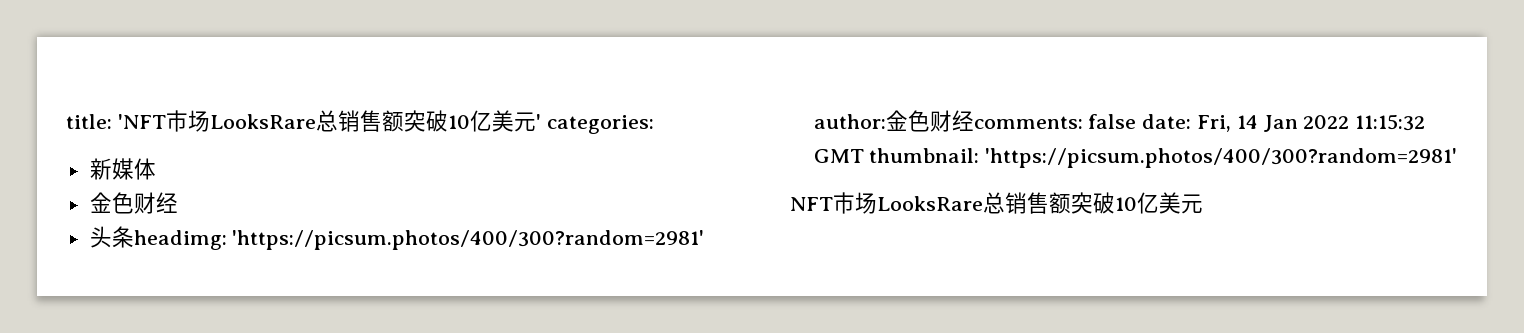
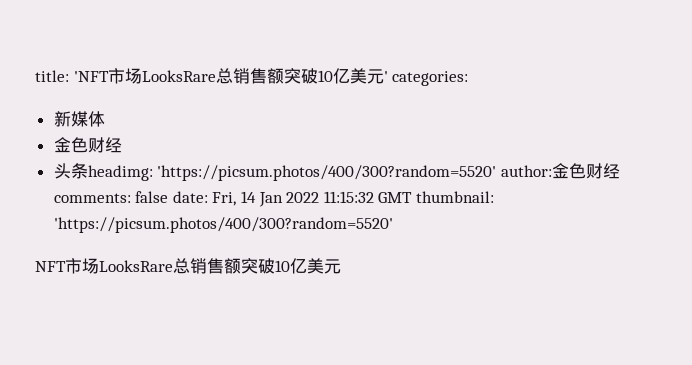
[232,230,705,250] 'https://picsum.photos/400/300?random=2981' -> [157,165,497,181] 'https://picsum.photos/400/300?random=5520'
[985,148,1458,168] 'https://picsum.photos/400/300?random=2981' -> [53,217,393,233] 'https://picsum.photos/400/300?random=5520'

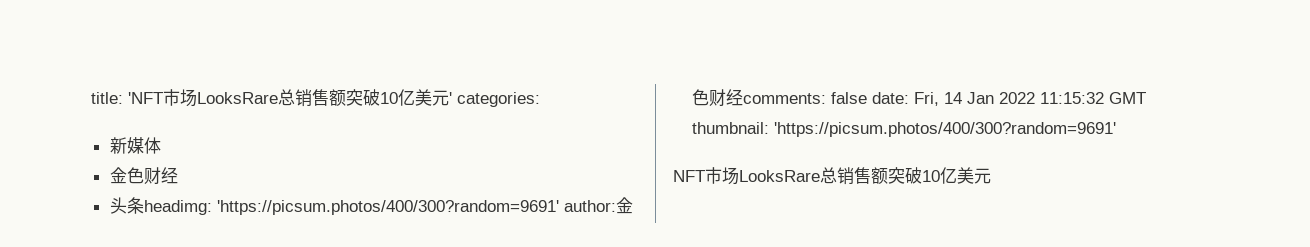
[157,165,497,181] 'https://picsum.photos/400/300?random=5520' -> [216,200,559,215] 'https://picsum.photos/400/300?random=9691'
[53,217,393,233] 'https://picsum.photos/400/300?random=5520' -> [773,122,1116,137] 'https://picsum.photos/400/300?random=9691'

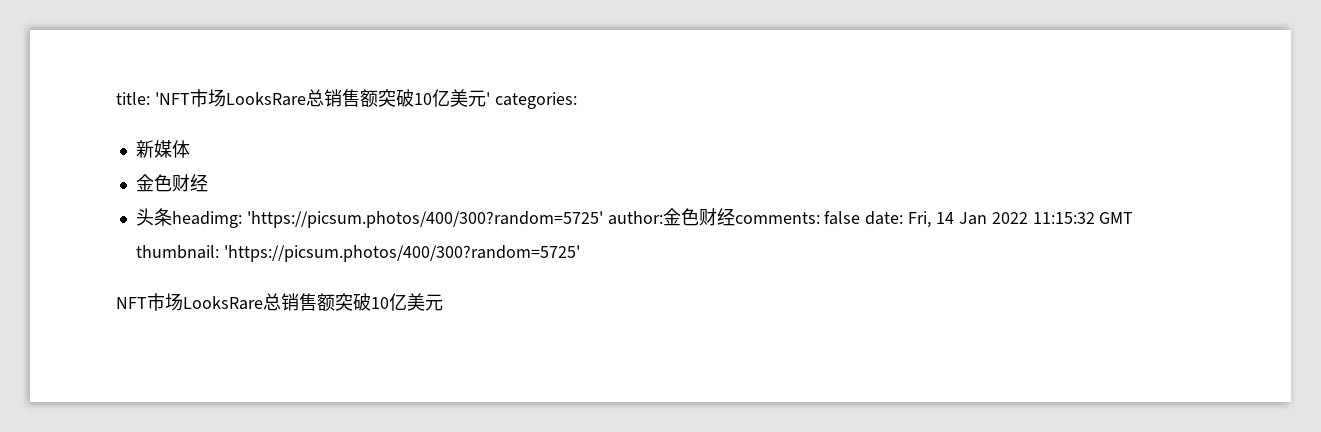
[216,200,559,215] 'https://picsum.photos/400/300?random=9691' -> [246,211,603,228] 'https://picsum.photos/400/300?random=5725'
[773,122,1116,137] 'https://picsum.photos/400/300?random=9691' -> [223,245,580,262] 'https://picsum.photos/400/300?random=5725'

